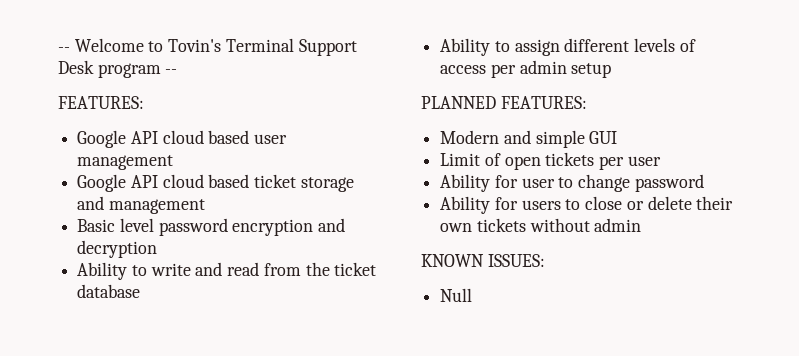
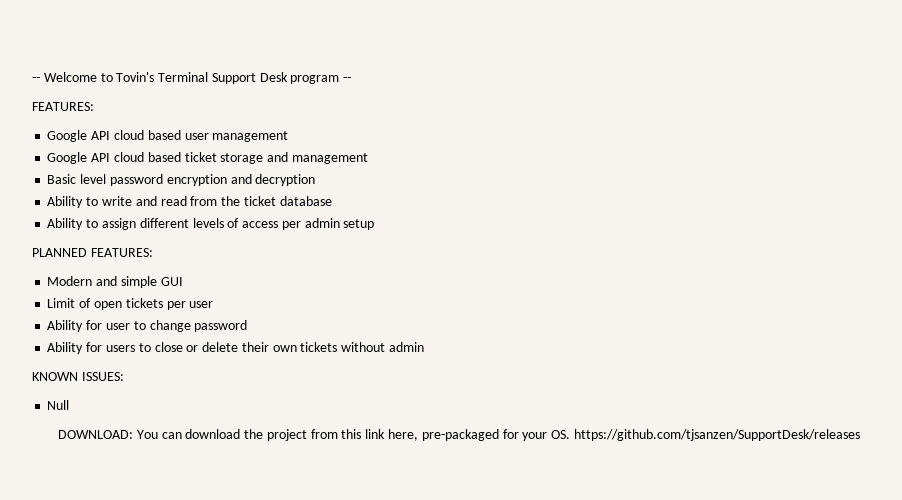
(473, 295) none -> [58,429,860,441] // DOWNLOAD: You can download the project from this link here, pre-packaged for your OS. https://github.com/tjsanzen/SupportDesk/releases

